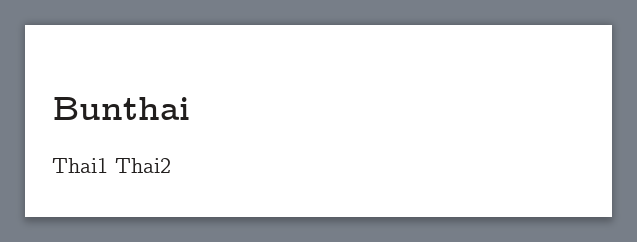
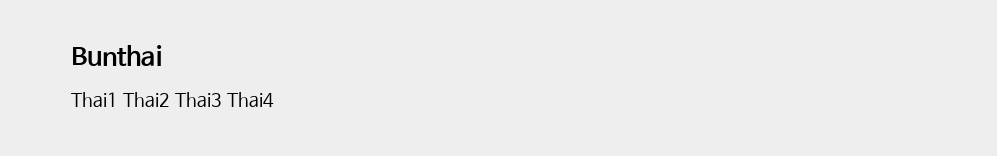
(171, 165) none -> [174,92,274,108] Thai3 Thai4

